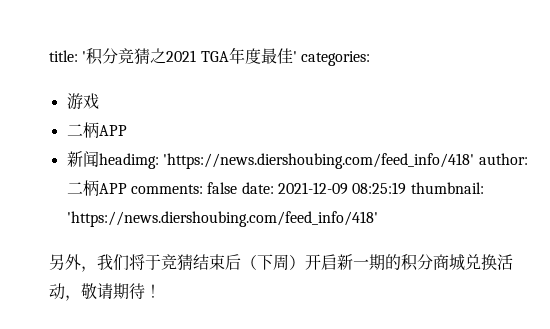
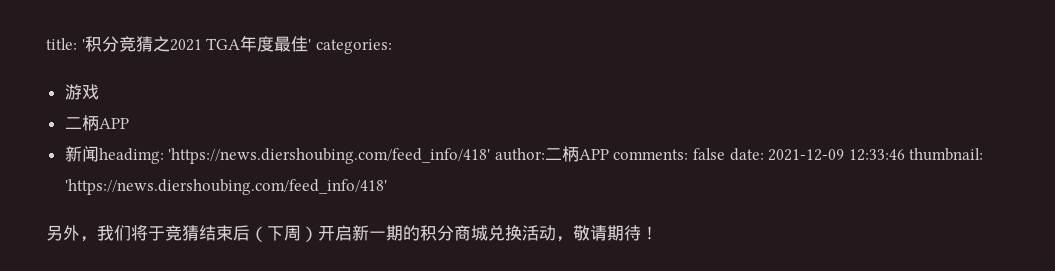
[352,182,407,195] 08:25:19 -> [848,149,905,161] 12:33:46

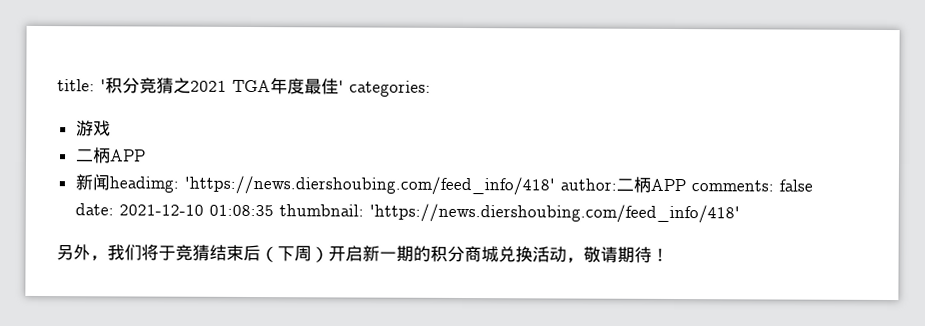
[768,149,905,161] 2021-12-09 12:33:46 -> [118,204,274,217] 2021-12-10 01:08:35

